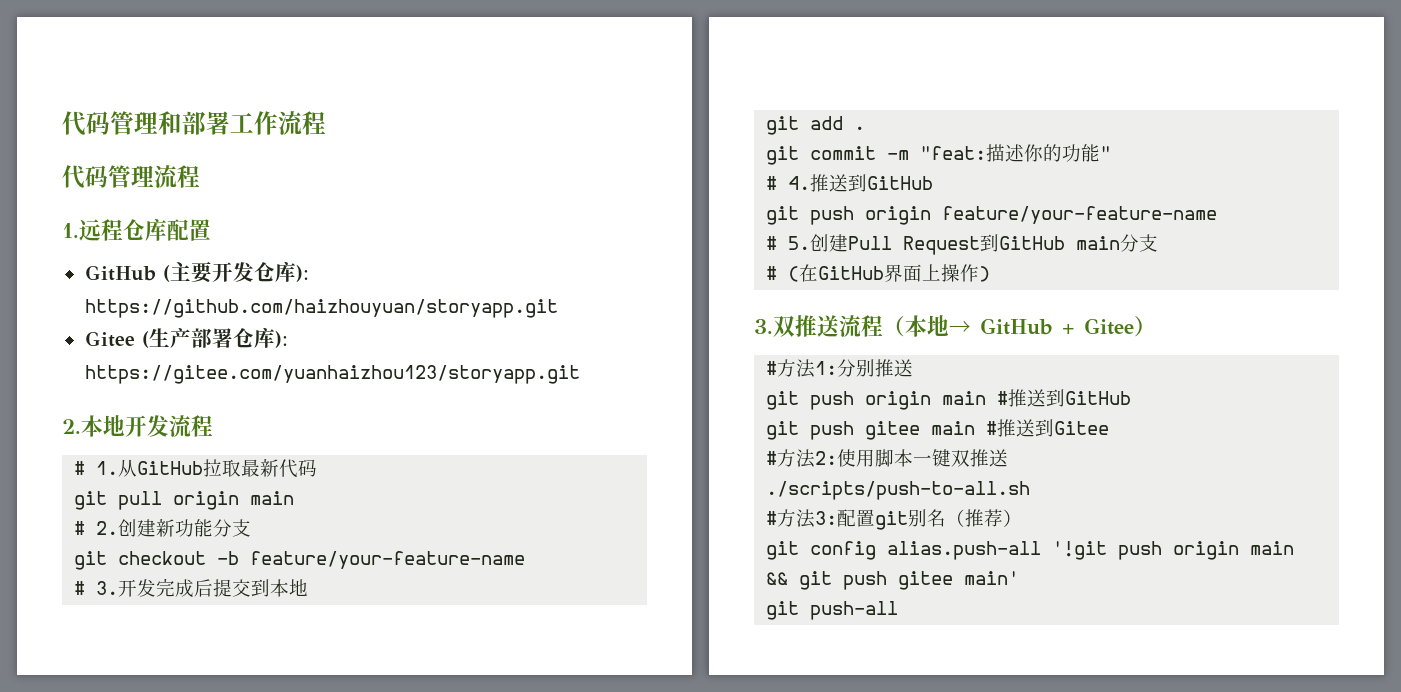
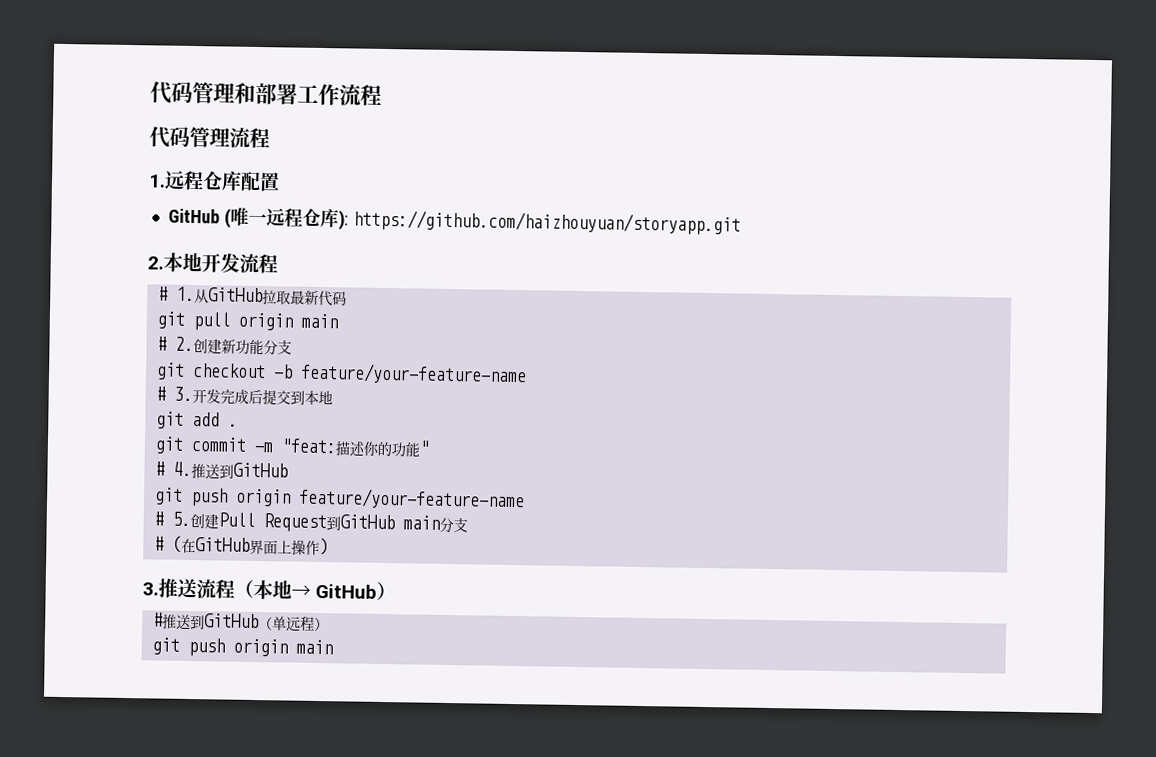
[169,262,254,283] 主要开发 -> [229,207,303,228] 唯一远程
[84,327,288,348] [84,365,580,384] // Gitee (生产部署仓库): https://gitee.com/yuanhaizhou123/storyapp.git -> (741, 222) none
[773,315,795,337] 双 -> (159, 589) none
[1062,318,1134,335] + Gitee -> (378, 591) none
[777,359,914,378] 方法1:分别推送 -> [161,613,329,632] 推送到GitHub（单远程）
[997,389,1132,407] [766,419,1110,440] [766,449,1009,468] [766,481,1031,500] [766,509,1023,530] [766,541,1295,560] [766,571,1020,590] [766,601,899,620] #推送到GitHub // git push gitee main #推送到Gitee // #方法2:使用脚本一键双推送 // ./scripts/push-to-all.sh // #方法3:配置git别名（推荐） // git config alias.push-all '!git push origin main && git push gitee main' // git push-all -> (333, 647) none

